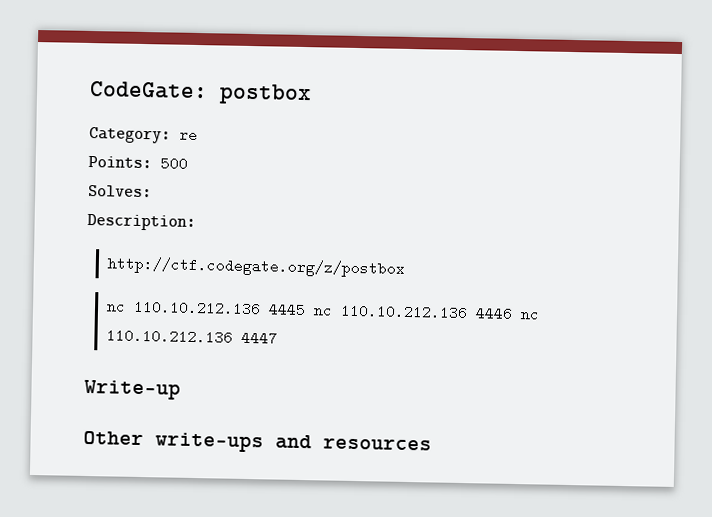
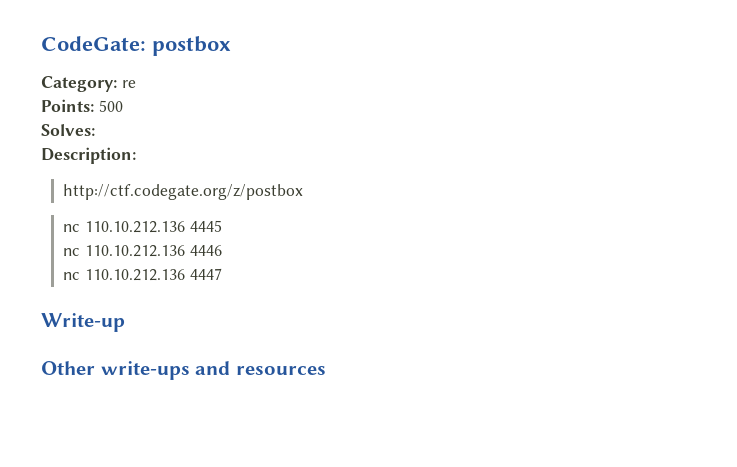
(307, 310) none -> (222, 226) //
(514, 313) none -> (222, 250) //

